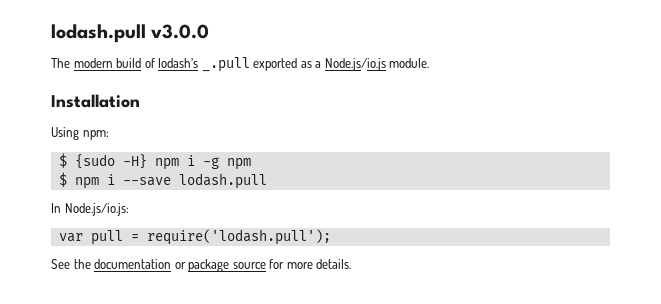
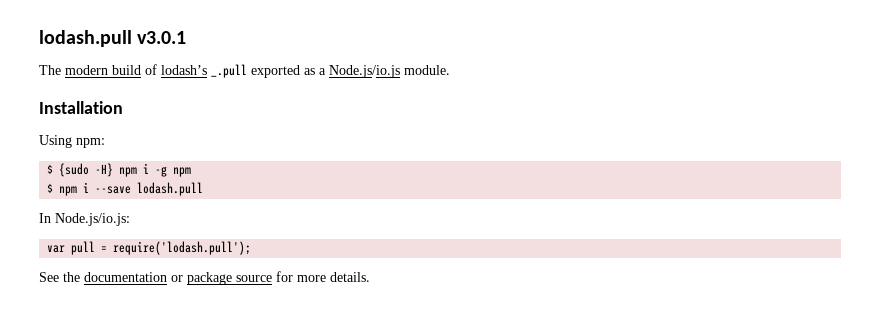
[51,24,210,43] lodash.pull v3.0.0 -> [39,30,187,47] lodash.pull v3.0.1

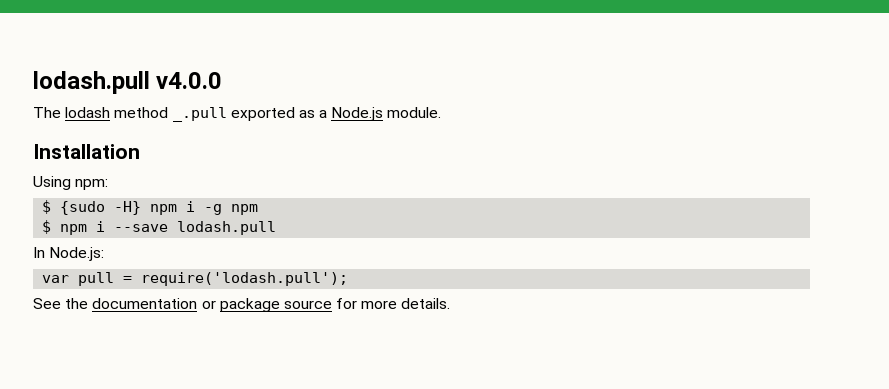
[39,30,187,47] lodash.pull v3.0.1 -> [33,71,223,94] lodash.pull v4.0.0
[65,64,207,75] modern build of lodash’s -> [65,107,169,118] lodash method
[329,65,400,78] Node.js/io.js -> [331,107,384,121] Node.js
[55,213,130,226] Node.js/io.js: -> [49,247,105,261] Node.js:

